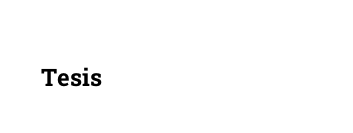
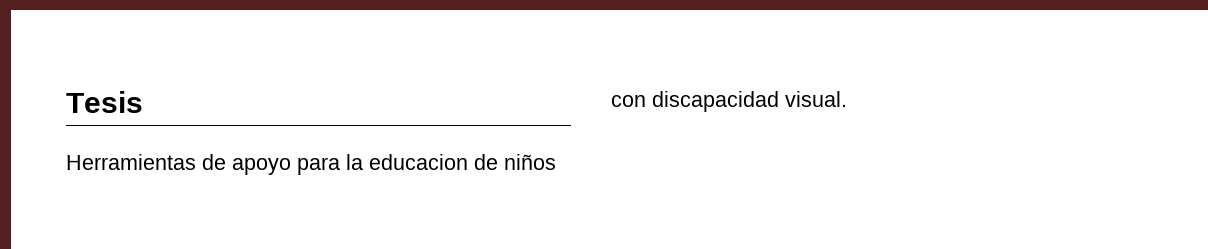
(102, 77) none -> [66,154,556,175] [611,91,847,112] // Herramientas de apoyo para la educacion de niños con discapacidad visual.

